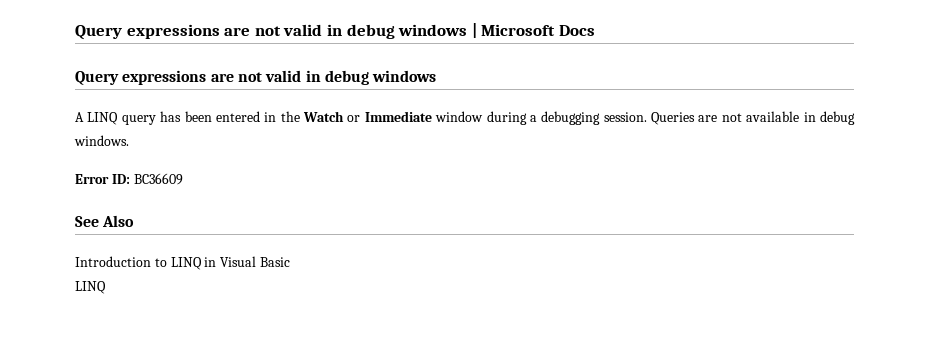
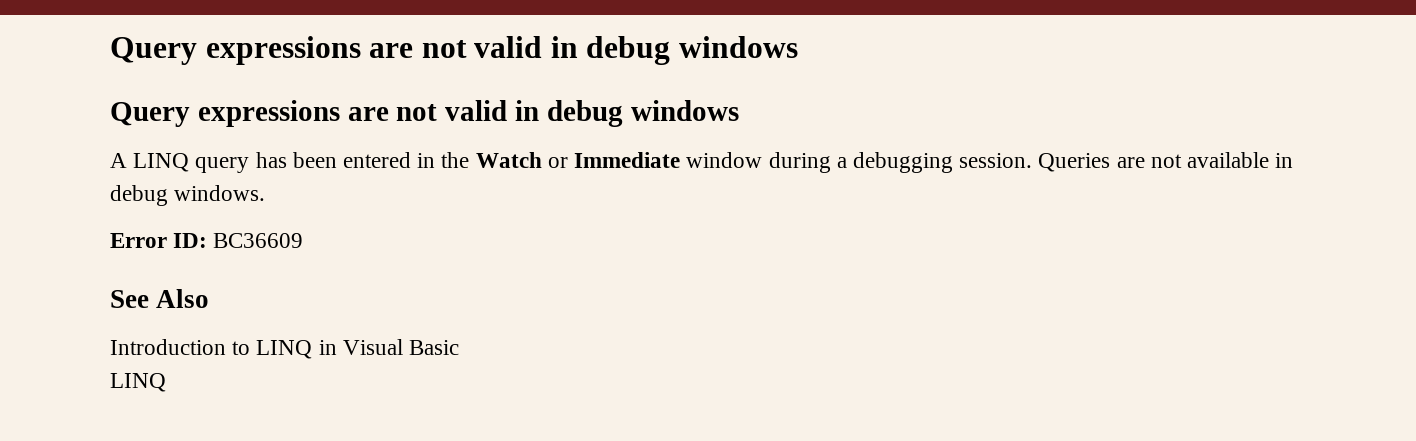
[75,23,595,40] Query expressions are not valid in debug windows | Microsoft Docs -> [110,36,798,65] Query expressions are not valid in debug windows

